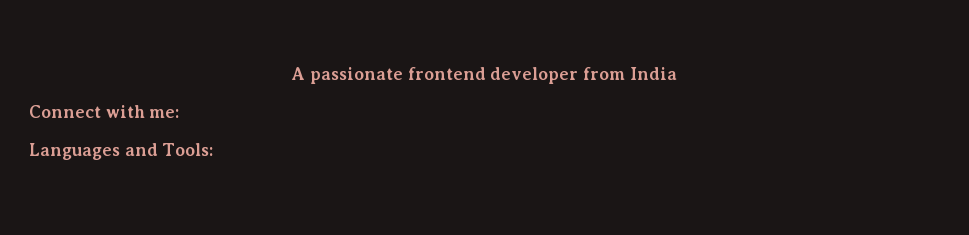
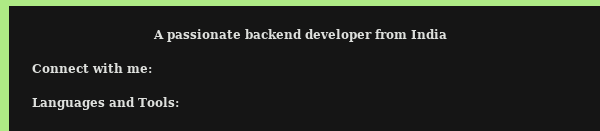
[407,67,486,80] frontend -> [244,29,302,39] backend

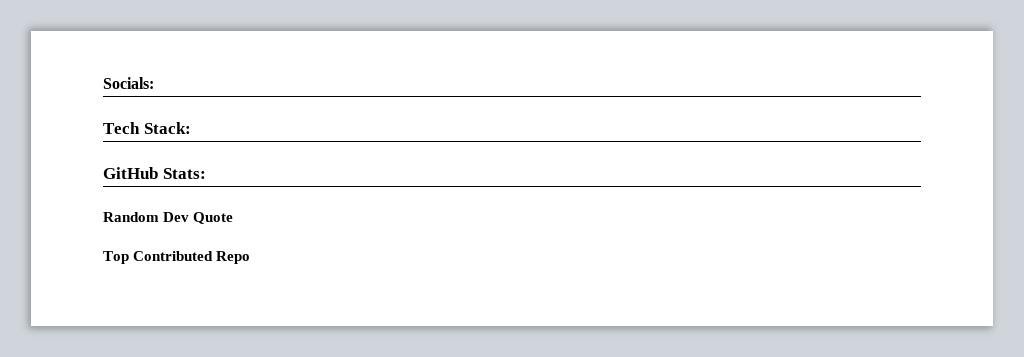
[152,29,447,42] [32,63,152,73] [32,97,179,110] A passionate backend developer from India // Connect with me: // Languages and Tools: -> [103,77,154,89] [103,122,191,134] [103,167,206,179] [103,212,234,224] [103,251,251,264] Socials: // Tech Stack: // GitHub Stats: // Random Dev Quote // Top Contributed Repo

